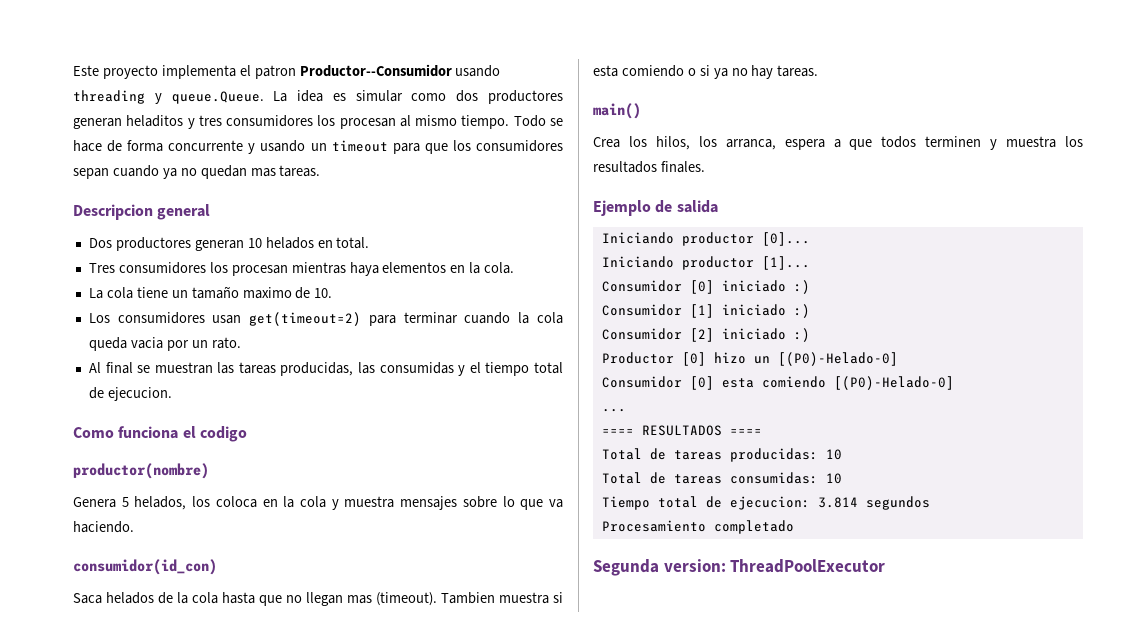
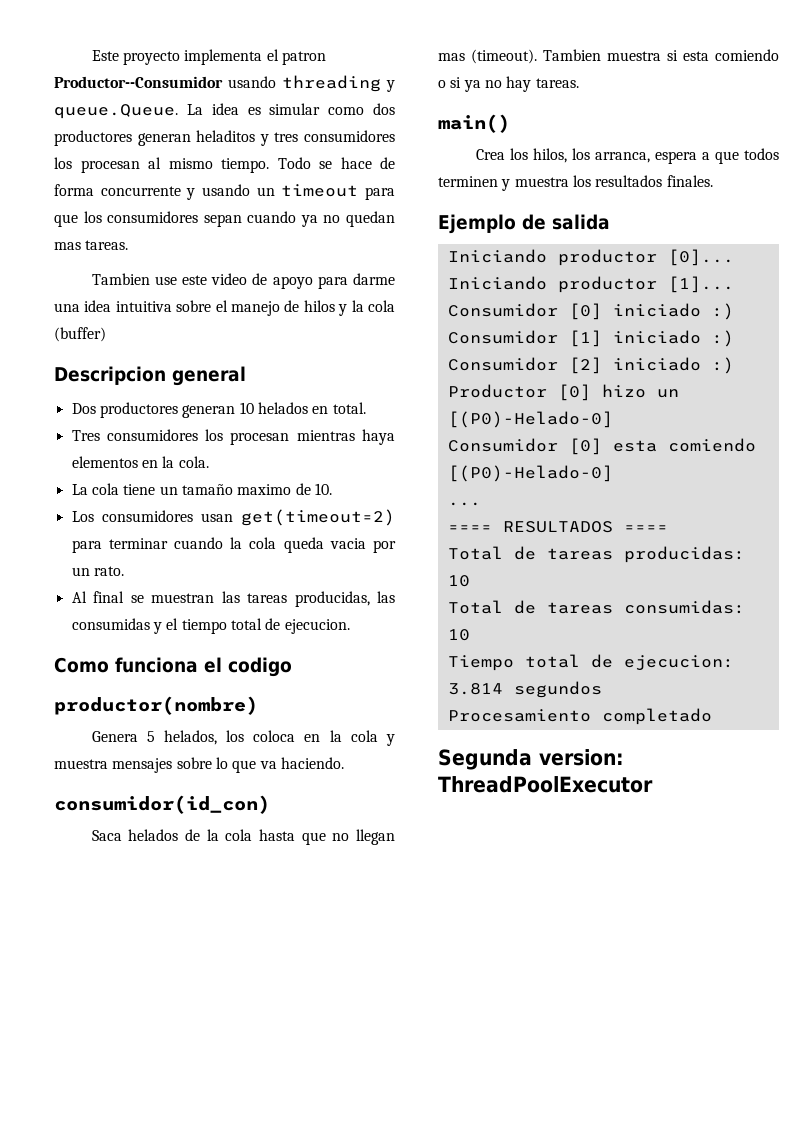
(321, 171) none -> [91,273,395,289] [54,300,395,316] [54,327,106,342] // Tambien use este video de apoyo para darme una idea intuitiva sobre el manejo de hilos y la cola (buffer)

